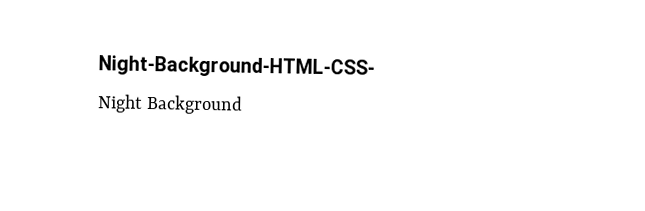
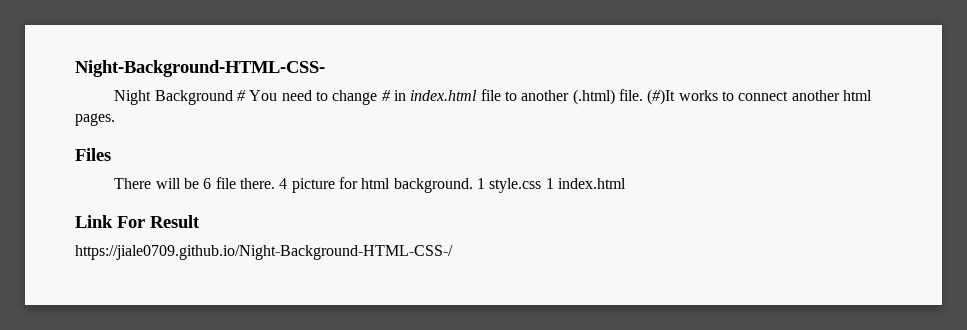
(244, 104) none -> [237,89,872,105] [75,113,115,126] [75,148,111,161] [114,177,626,193] [75,215,200,228] [75,245,453,260] # You need to change # in index.html file to another (.html) file. (#)It works to connect another html pages. // Files // There will be 6 file there. 4 picture for html background. 1 style.css 1 index.html // Link For Result // https://jiale0709.github.io/Night-Background-HTML-CSS-/

